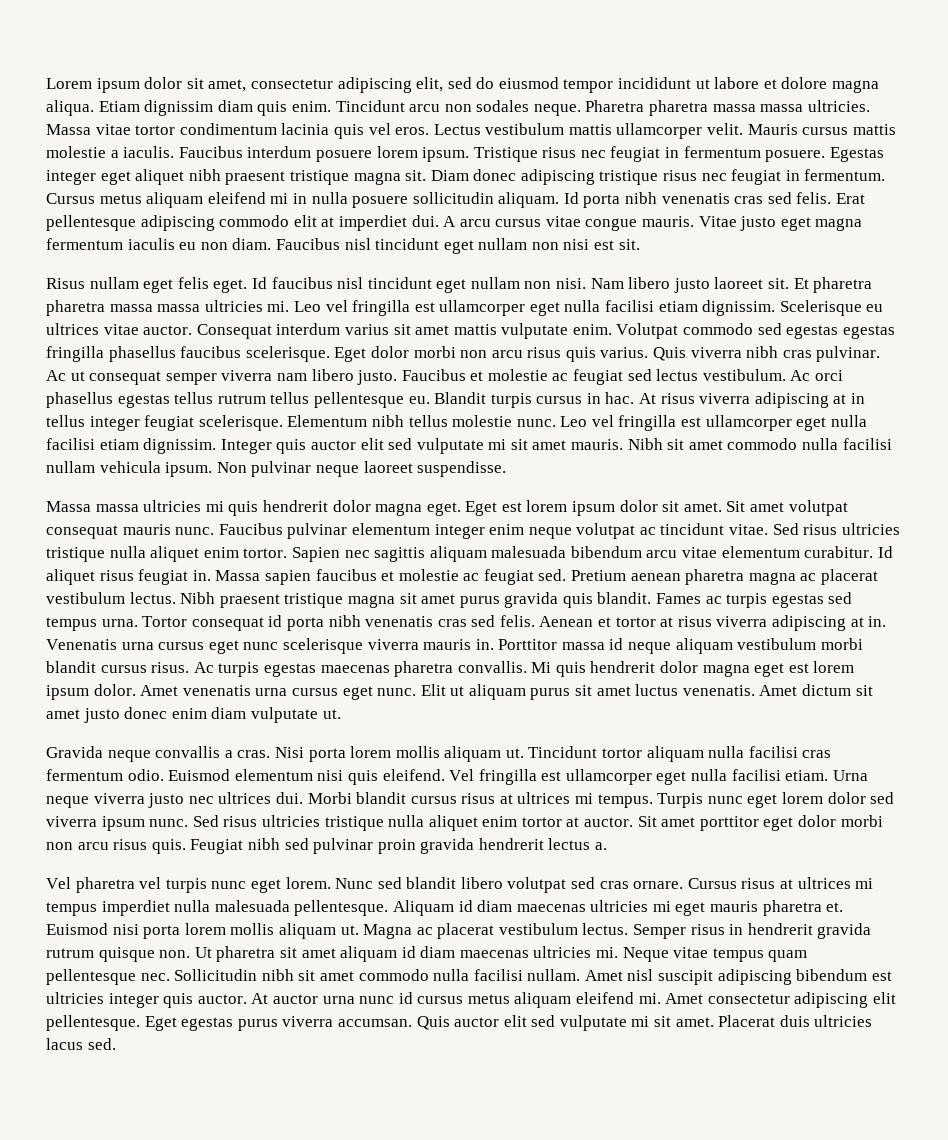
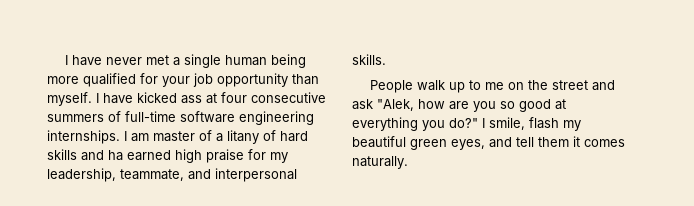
[46,77,880,93] [46,100,870,116] [46,123,896,139] [46,146,884,162] [46,169,886,185] [46,192,866,208] [46,215,863,231] [46,238,640,254] [46,277,873,293] [46,300,884,316] [46,323,895,339] [46,346,881,362] [46,369,844,385] [46,392,866,408] [46,415,867,431] [46,438,892,454] [46,461,507,477] [46,500,848,516] [46,523,900,539] [46,546,893,562] [46,569,879,585] [46,592,853,608] [46,615,887,631] [46,638,863,654] [46,661,855,677] [46,684,873,700] [46,707,341,723] [46,746,832,762] [46,769,868,785] [46,792,895,808] [46,815,883,831] [46,838,608,854] [46,877,874,893] [46,900,844,916] [46,923,872,939] [46,946,808,962] [46,969,892,985] [46,992,897,1008] [46,1015,873,1031] [46,1038,116,1050] Lorem ipsum dolor sit amet, consectetur adipiscing elit, sed do eiusmod tempor incididunt ut labore et dolore magna aliqua. Etiam dignissim diam quis enim. Tincidunt arcu non sodales neque. Pharetra pharetra massa massa ultricies. Massa vitae tortor condimentum lacinia quis vel eros. Lectus vestibulum mattis ullamcorper velit. Mauris cursus mattis molestie a iaculis. Faucibus interdum posuere lorem ipsum. Tristique risus nec feugiat in fermentum posuere. Egestas integer eget aliquet nibh praesent tristique magna sit. Diam donec adipiscing tristique risus nec feugiat in fermentum. Cursus metus aliquam eleifend mi in nulla posuere sollicitudin aliquam. Id porta nibh venenatis cras sed felis. Erat pellentesque adipiscing commodo elit at imperdiet dui. A arcu cursus vitae congue mauris. Vitae justo eget magna fermentum iaculis eu non diam. Faucibus nisl tincidunt eget nullam non nisi est sit. // Risus nullam eget felis eget. Id faucibus nisl tincidunt eget nullam non nisi. Nam libero justo laoreet sit. Et pharetra pharetra massa massa ultricies mi. Leo vel fringilla est ullamcorper eget nulla facilisi etiam dignissim. Scelerisque eu ultrices vitae auctor. Consequat interdum varius sit amet mattis vulputate enim. Volutpat commodo sed egestas egestas fringilla phasellus faucibus scelerisque. Eget dolor morbi non arcu risus quis varius. Quis viverra nibh cras pulvinar. Ac ut consequat semper viverra nam libero justo. Faucibus et molestie ac feugiat sed lectus vestibulum. Ac orci phasellus egestas tellus rutrum tellus pellentesque eu. Blandit turpis cursus in hac. At risus viverra adipiscing at in tellus integer feugiat scelerisque. Elementum nibh tellus molestie nunc. Leo vel fringilla est ullamcorper eget nulla facilisi etiam dignissim. Integer quis auctor elit sed vulputate mi sit amet mauris. Nibh sit amet commodo nulla facilisi nullam vehicula ipsum. Non pulvinar neque laoreet suspendisse. // Massa massa ultricies mi quis hendrerit dolor magna eget. Eget est lorem ipsum dolor sit amet. Sit amet volutpat consequat mauris nunc. Faucibus pulvinar elementum integer enim neque volutpat ac tincidunt vitae. Sed risus ultricies tristique nulla aliquet enim tortor. Sapien nec sagittis aliquam malesuada bibendum arcu vitae elementum curabitur. Id aliquet risus feugiat in. Massa sapien faucibus et molestie ac feugiat sed. Pretium aenean pharetra magna ac placerat vestibulum lectus. Nibh praesent tristique magna sit amet purus gravida quis blandit. Fames ac turpis egestas sed tempus urna. Tortor consequat id porta nibh venenatis cras sed felis. Aenean et tortor at risus viverra adipiscing at in. Venenatis urna cursus eget nunc scelerisque viverra mauris in. Porttitor massa id neque aliquam vestibulum morbi blandit cursus risus. Ac turpis egestas maecenas pharetra convallis. Mi quis hendrerit dolor magna eget est lorem ipsum dolor. Amet venenatis urna cursus eget nunc. Elit ut aliquam purus sit amet luctus venenatis. Amet dictum sit amet justo donec enim diam vulputate ut. // Gravida neque convallis a cras. Nisi porta lorem mollis aliquam ut. Tincidunt tortor aliquam nulla facilisi cras fermentum odio. Euismod elementum nisi quis eleifend. Vel fringilla est ullamcorper eget nulla facilisi etiam. Urna neque viverra justo nec ultrices dui. Morbi blandit cursus risus at ultrices mi tempus. Turpis nunc eget lorem dolor sed viverra ipsum nunc. Sed risus ultricies tristique nulla aliquet enim tortor at auctor. Sit amet porttitor eget dolor morbi non arcu risus quis. Feugiat nibh sed pulvinar proin gravida hendrerit lectus a. // Vel pharetra vel turpis nunc eget lorem. Nunc sed blandit libero volutpat sed cras ornare. Cursus risus at ultrices mi tempus imperdiet nulla malesuada pellentesque. Aliquam id diam maecenas ultricies mi eget mauris pharetra et. Euismod nisi porta lorem mollis aliquam ut. Magna ac placerat vestibulum lectus. Semper risus in hendrerit gravida rutrum quisque non. Ut pharetra sit amet aliquam id diam maecenas ultricies mi. Neque vitae tempus quam pellentesque nec. Sollicitudin nibh sit amet commodo nulla facilisi nullam. Amet nisl suscipit adipiscing bibendum est ultricies integer quis auctor. At auctor urna nunc id cursus metus aliquam eleifend mi. Amet consectetur adipiscing elit pellentesque. Eget egestas purus viverra accumsan. Quis auctor elit sed vulputate mi sit amet. Placerat duis ultricies lacus sed. -> [65,54,307,68] [47,73,319,87] [47,92,326,106] [47,111,314,125] [47,130,308,144] [47,149,288,163] [47,168,297,182] [352,54,386,65] [370,80,616,93] [352,99,566,112] [352,117,581,131] [352,136,625,150] [352,156,408,169] I have never met a single human being more qualified for your job opportunity than myself. I have kicked ass at four consecutive summers of full-time software engineering internships. I am master of a litany of hard skills and ha earned high praise for my leadership, teammate, and interpersonal skills. // People walk up to me on the street and ask "Alek, how are you so good at everything you do?" I smile, flash my beautiful green eyes, and tell them it comes naturally.

